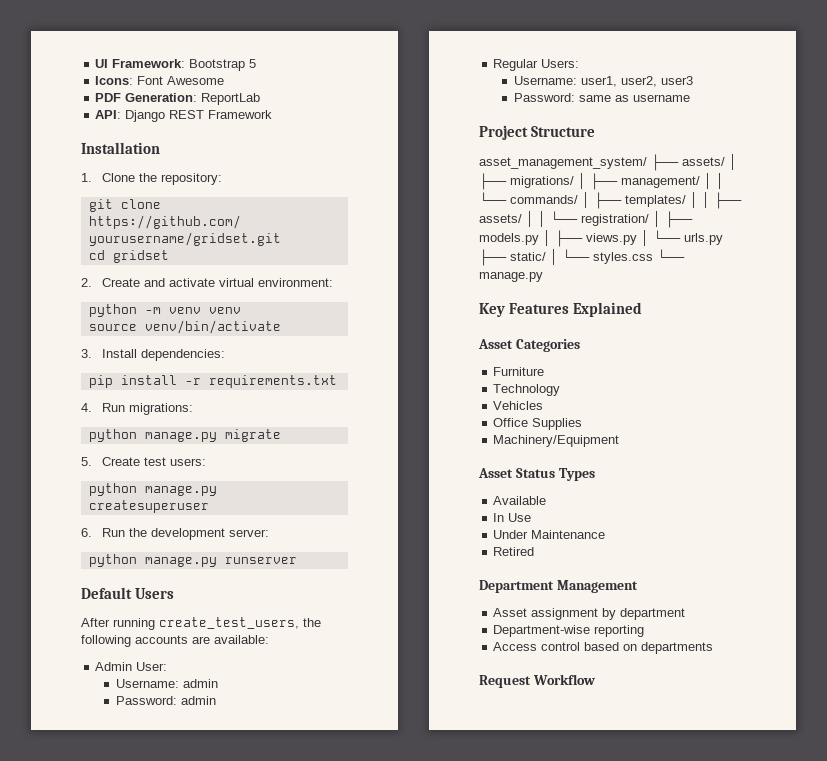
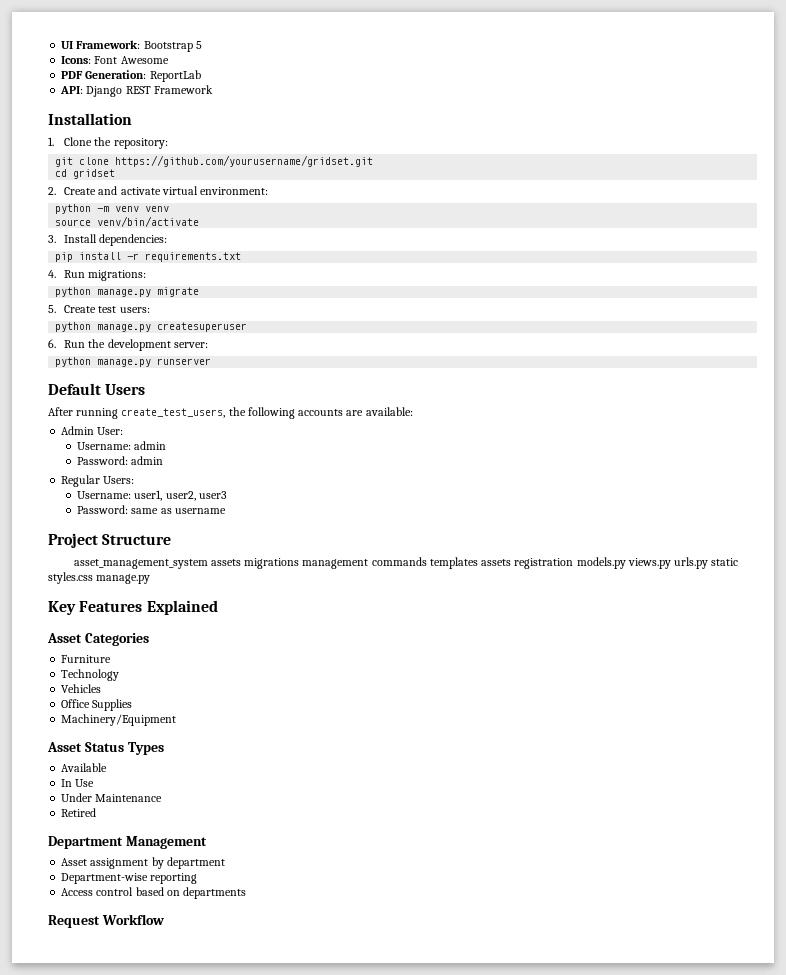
[479,154,737,171] [479,173,724,190] [479,192,742,209] [479,211,693,228] [479,230,723,247] [479,249,685,266] asset_management_system/ ├── assets/ │ ├── migrations/ │ ├── management/ │ │ └── commands/ │ ├── templates/ │ │ ├── assets/ │ │ └── registration/ │ ├── models.py │ ├── views.py │ └── urls.py ├── static/ │ └── styles.css └── -> [73,557,739,569] [48,572,93,584] asset_management_system assets migrations management commands templates assets registration models.py views.py urls.py static styles.css

